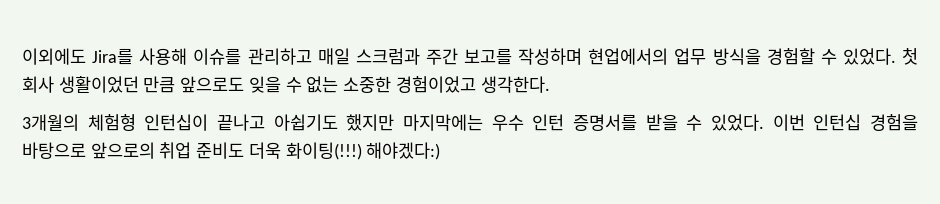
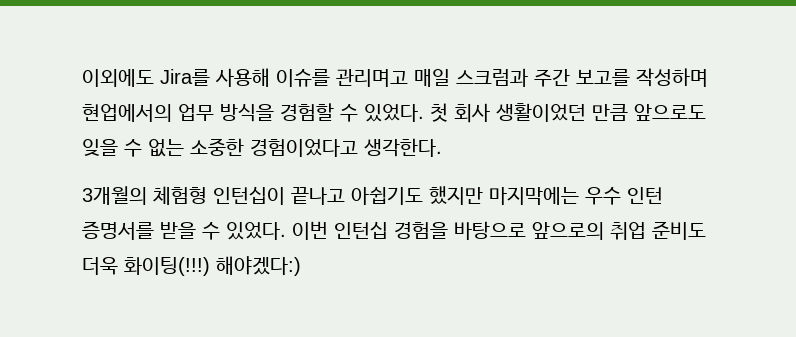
[247,48,312,65] 관리하고 -> [336,69,408,87] 관리며고
[395,76,476,93] 경험이었고 -> [250,139,358,157] 경험이었다고

